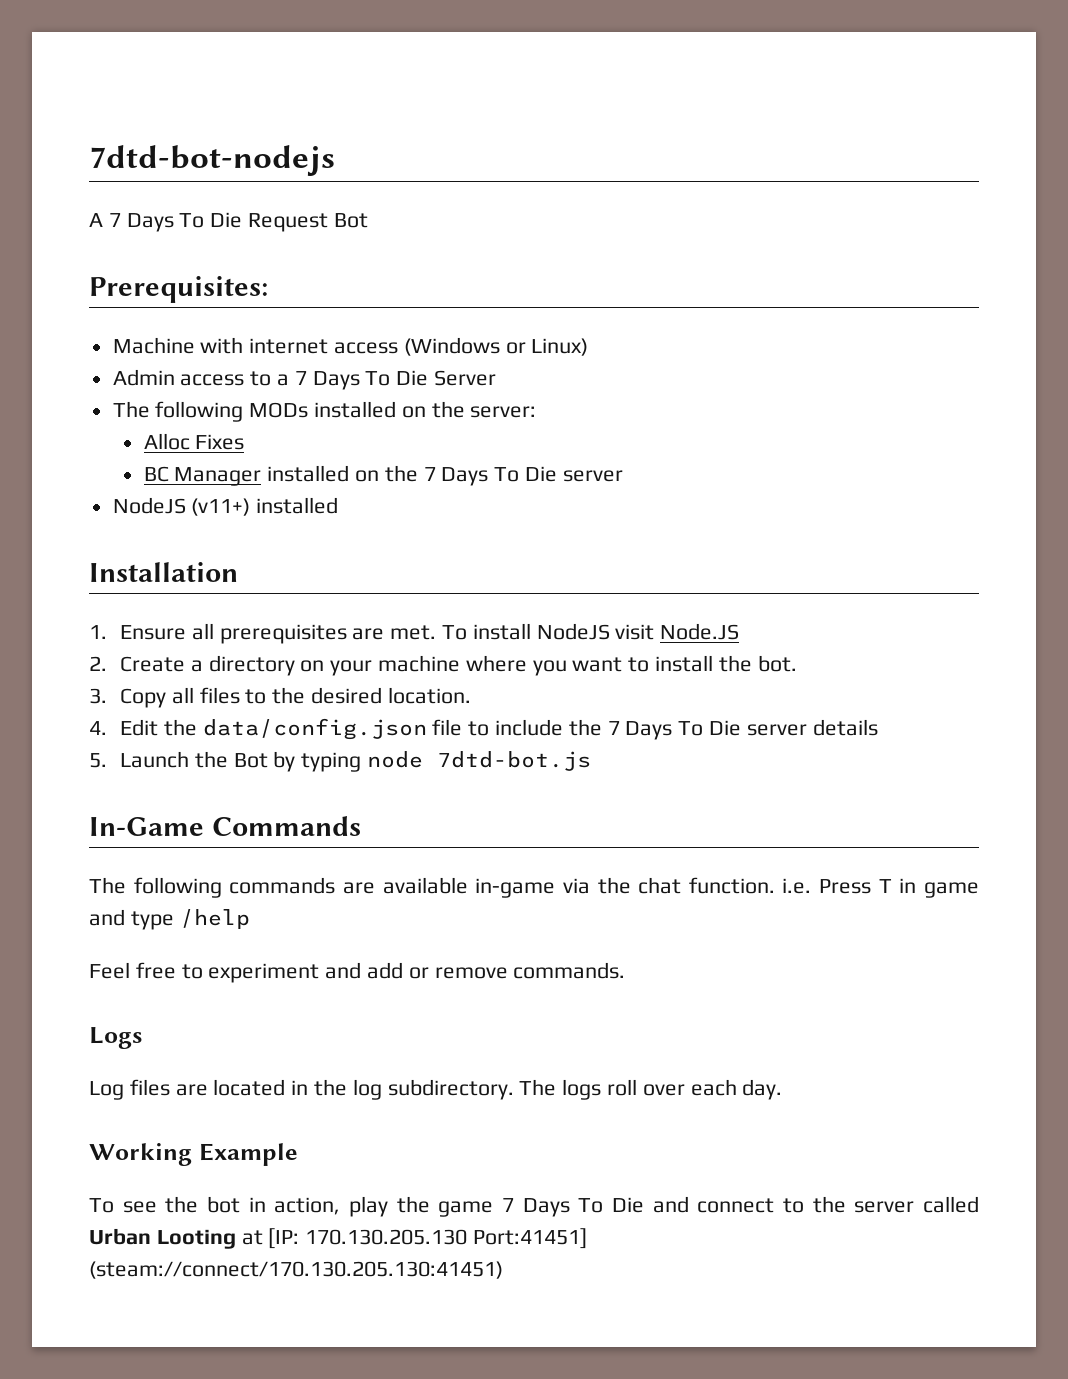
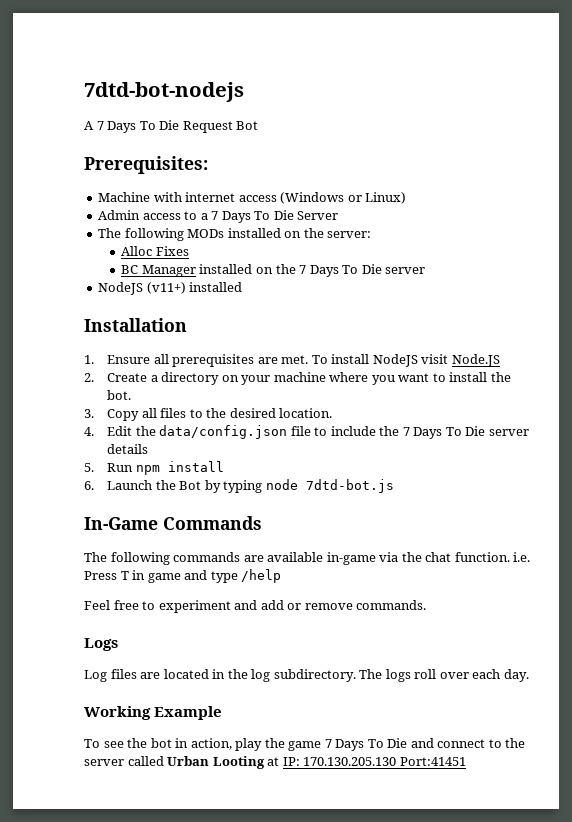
(107, 760) none -> [107,461,224,475] [84,481,94,490] Run npm install // 6.
[268,1228,588,1249] [89,1261,503,1279] [IP: 170.130.205.130 Port:41451] (steam://connect/170.130.205.130:41451) -> [282,757,466,766] IP: 170.130.205.130 Port:41451

